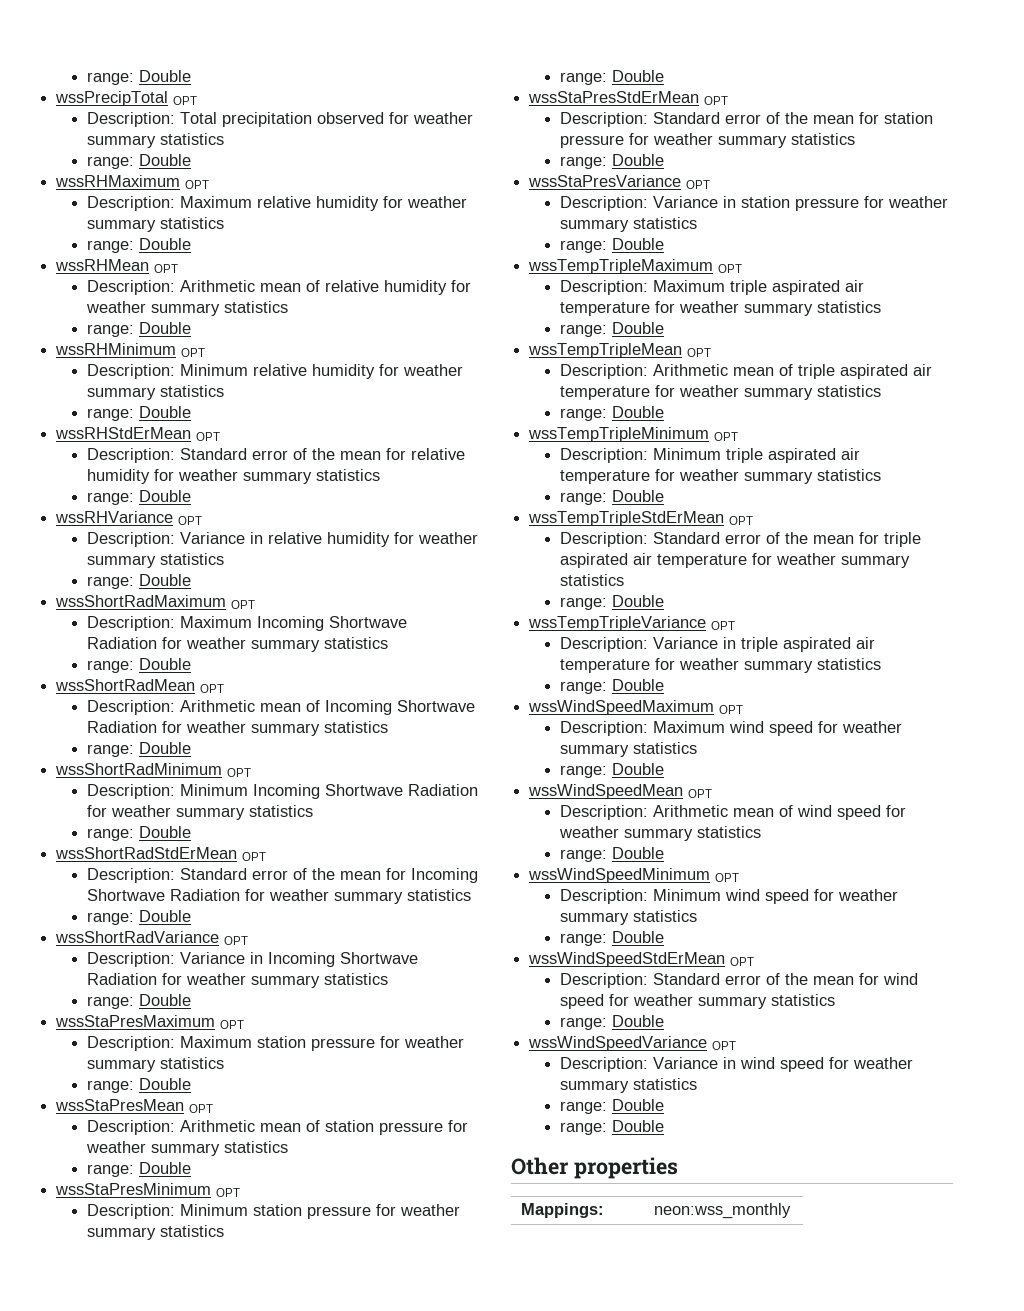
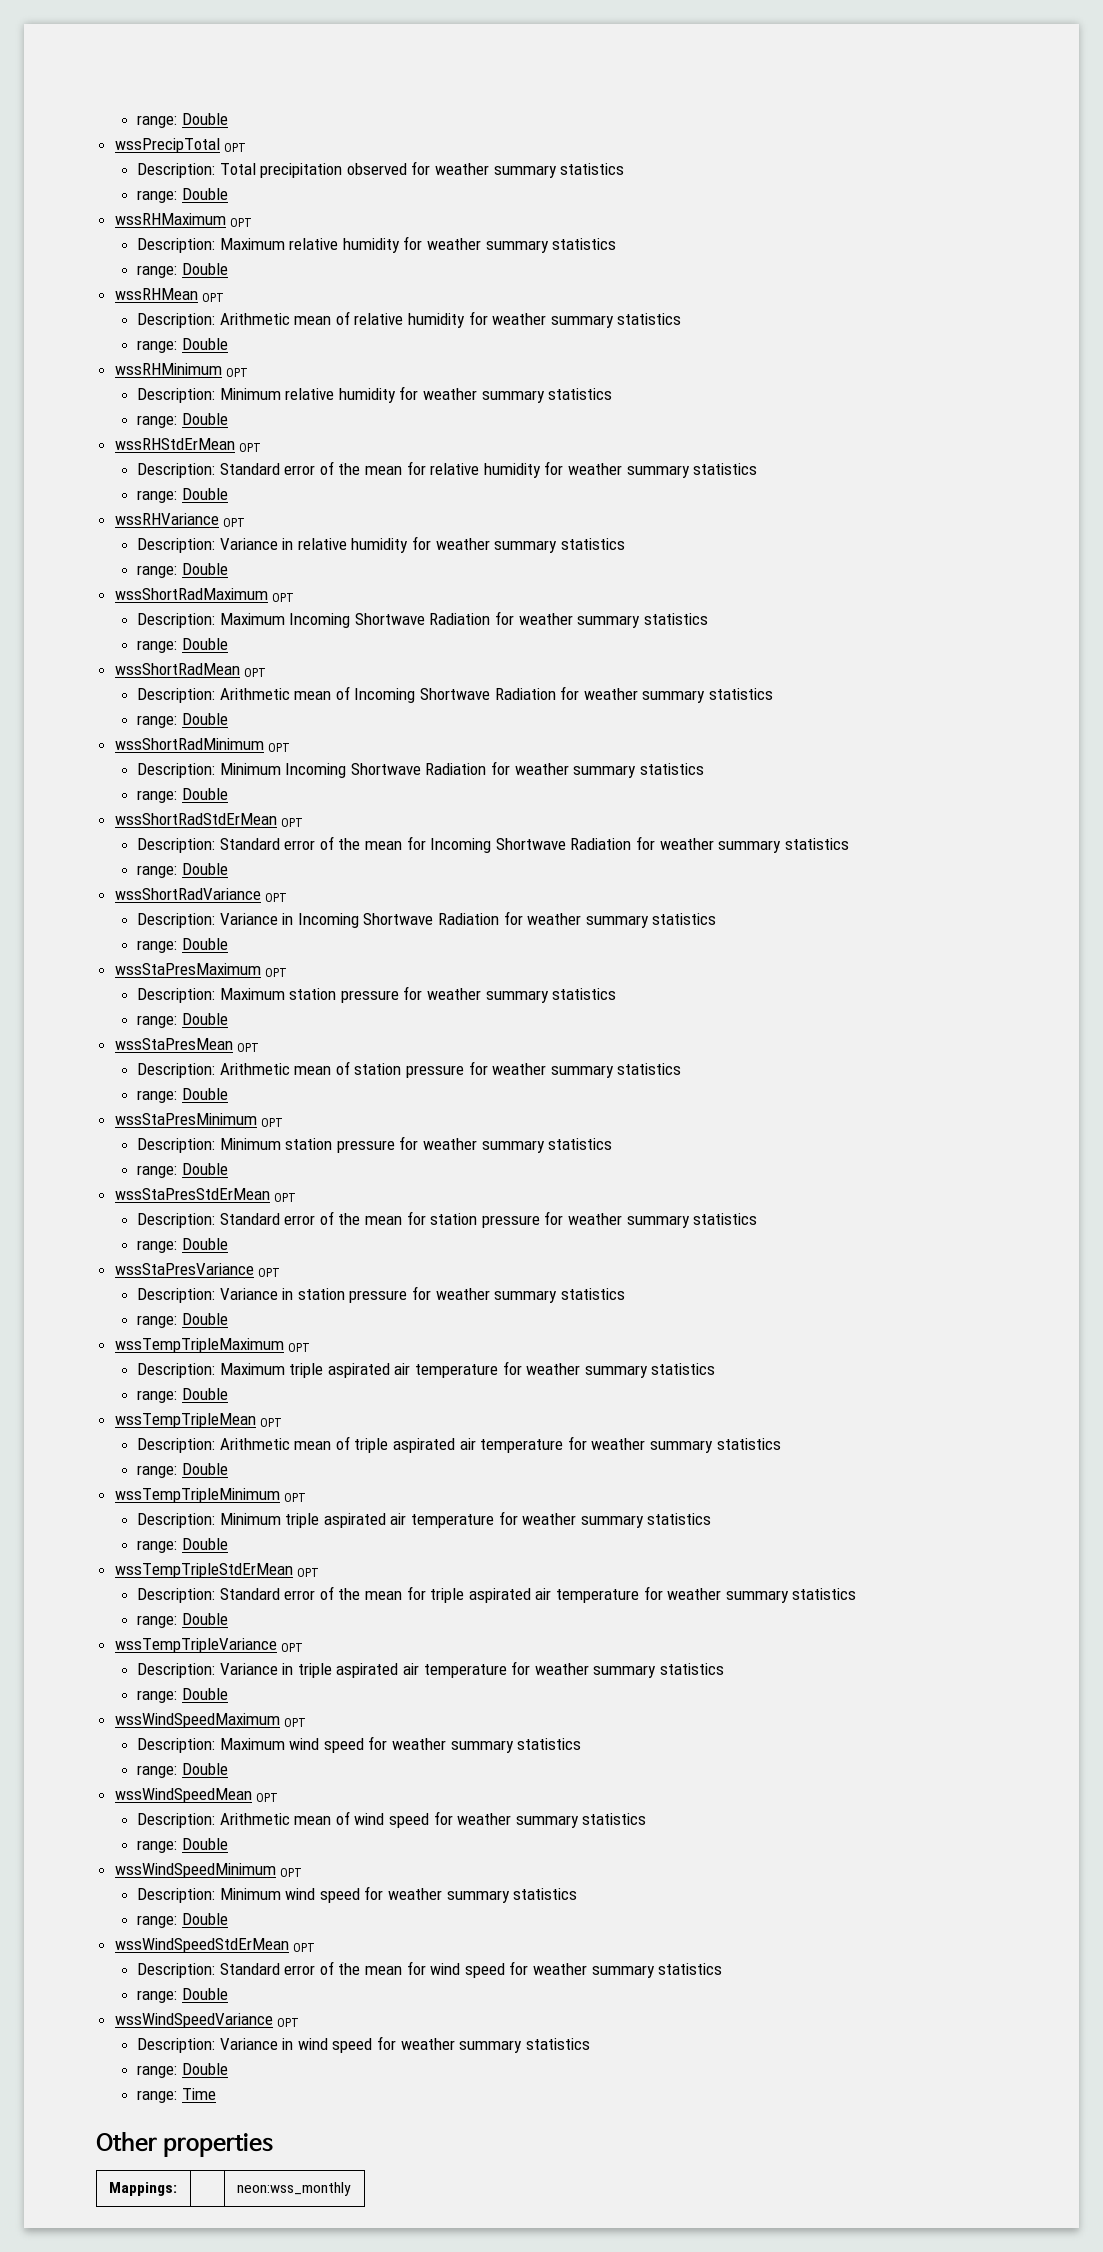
[612,1120,665,1132] Double -> [181,2088,216,2100] Time

